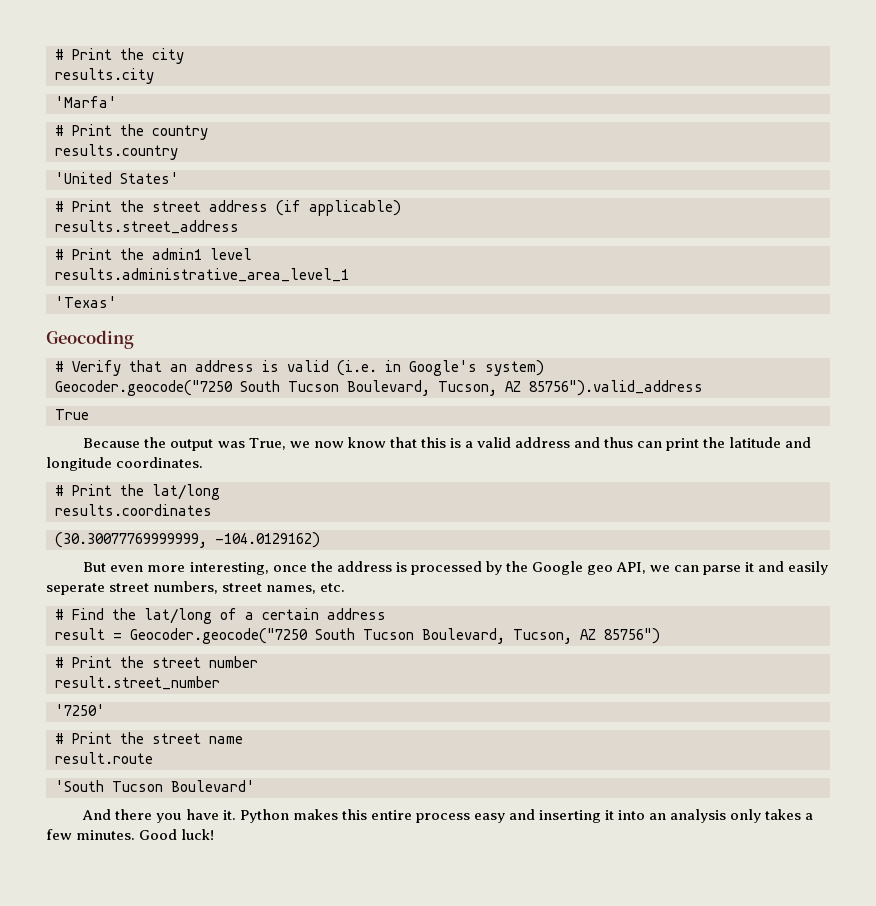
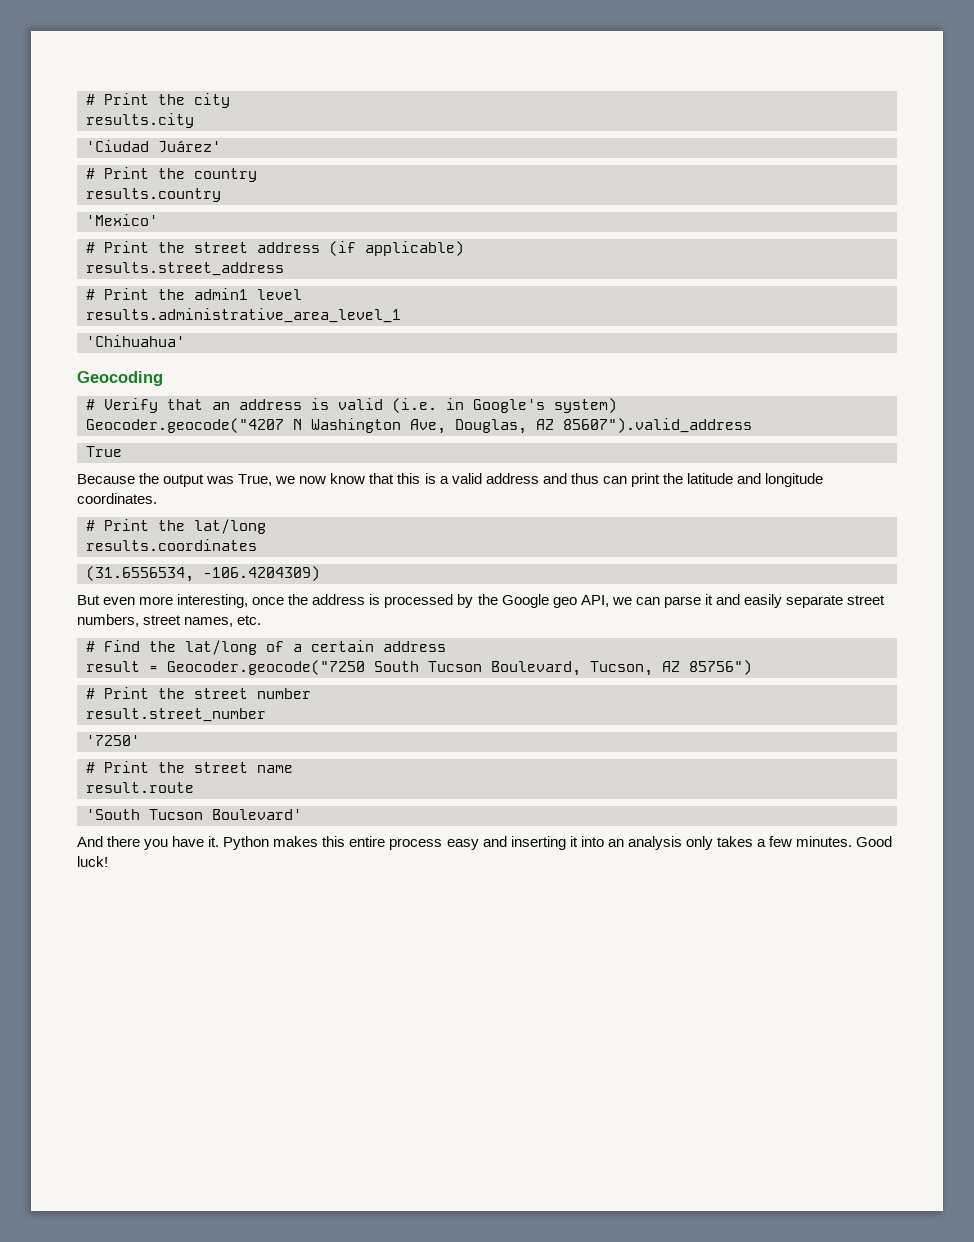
[55,96,117,108] 'Marfa' -> [86,140,221,153] 'Ciudad Juárez'
[55,172,179,184] 'United States' -> [86,214,158,226] 'Mexico'
[55,296,117,308] 'Texas' -> [86,335,185,347] 'Chihuahua'
[55,380,703,396] Geocoder.geocode("7250 South Tucson Boulevard, Tucson, AZ 85756").valid_address -> [86,418,752,434] Geocoder.geocode("4207 N Washington Ave, Douglas, AZ 85607").valid_address
[55,532,320,548] (30.30077769999999, -104.0129162) -> [86,566,320,582] (31.6556534, -106.4204309)
[46,583,105,595] seperate -> [785,595,843,608] separate

